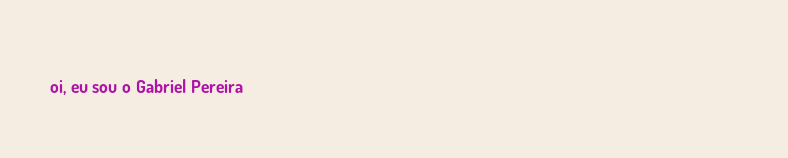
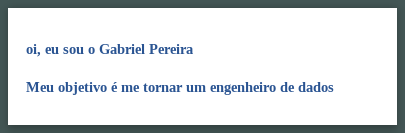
(243, 86) none -> [26,82,334,95] // Meu objetivo é me tornar um engenheiro de dados

